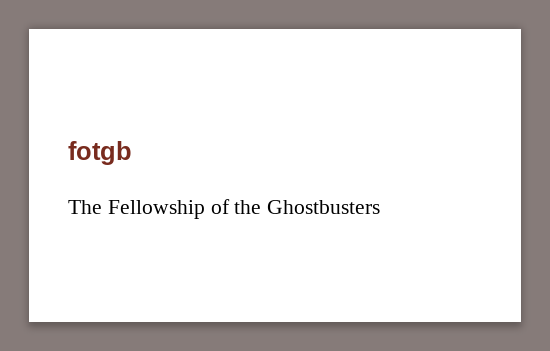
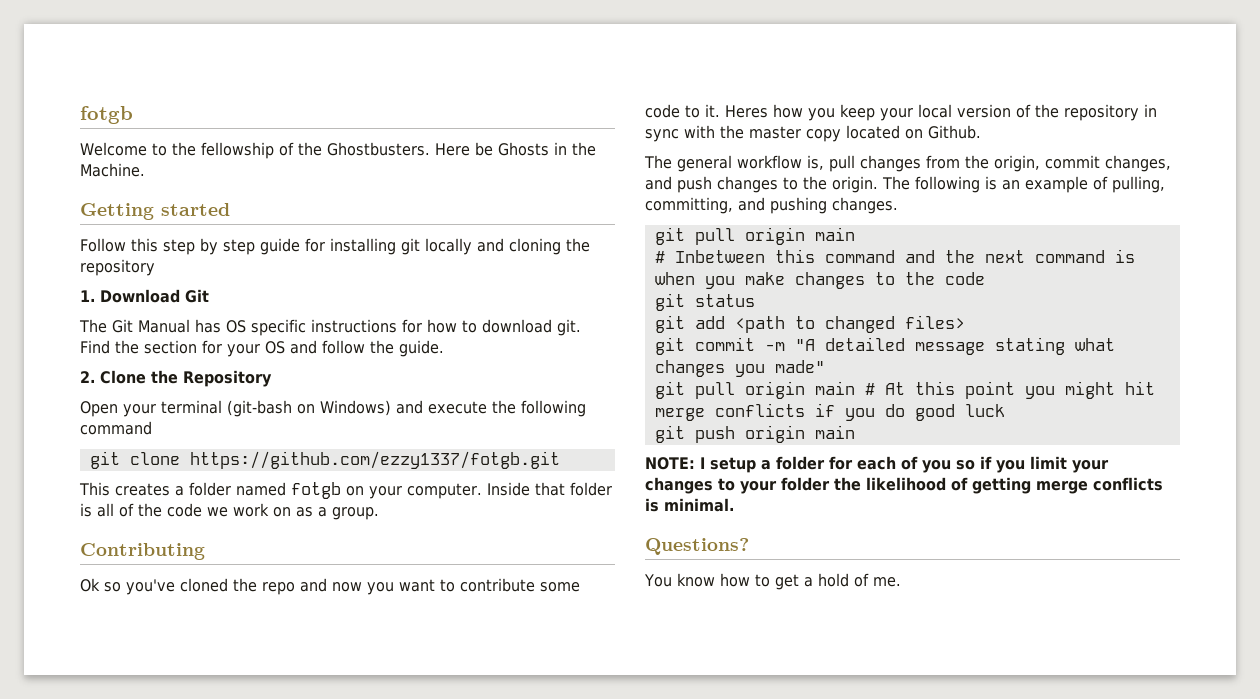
[68,199,381,219] The Fellowship of the Ghostbusters -> [80,142,596,159] [80,163,145,177] [80,203,230,220] [80,238,590,255] [80,259,155,276] [80,289,209,303] [79,319,581,336] [80,340,444,357] [80,370,272,387] [80,400,586,417] [80,421,152,435] [89,451,560,469] [79,482,612,499] [80,503,379,520] [80,543,205,560] [80,578,580,595] [645,104,1157,121] [645,125,981,142] [644,155,1171,172] [645,176,1165,193] [645,197,898,214] [654,227,855,245] [654,249,1135,263] [654,272,985,289] [654,293,755,311] [654,315,965,333] [654,337,1115,355] [654,360,825,377] [654,381,1155,399] [654,403,1005,421] [654,425,855,443] [645,456,1109,473] [645,477,1163,494] [645,498,734,512] [645,538,749,555] [644,573,901,590] Welcome to the fellowship of the Ghostbusters. Here be Ghosts in the Machine. // Getting started // Follow this step by step guide for installing git locally and cloning the repository // 1. Download Git // The Git Manual has OS specific instructions for how to download git. Find the section for your OS and follow the guide. // 2. Clone the Repository // Open your terminal (git-bash on Windows) and execute the following command // git clone https://github.com/ezzy1337/fotgb.git // This creates a folder named fotgb on your computer. Inside that folder is all of the code we work on as a group. // Contributing // Ok so you've cloned the repo and now you want to contribute some code to it. Heres how you keep your local version of the repository in sync with the master copy located on Github. // The general workflow is, pull changes from the origin, commit changes, and push changes to the origin. The following is an example of pulling, committing, and pushing changes. // git pull origin main // # Inbetween this command and the next command is when you make changes to the code // git status // git add <path to changed files> // git commit -m "A detailed message stating what changes you made" // git pull origin main # At this point you might hit merge conflicts if you do good luck // git push origin main // NOTE: I setup a folder for each of you so if you limit your changes to your folder the likelihood of getting merge conflicts is minimal. // Questions? // You know how to get a hold of me.

